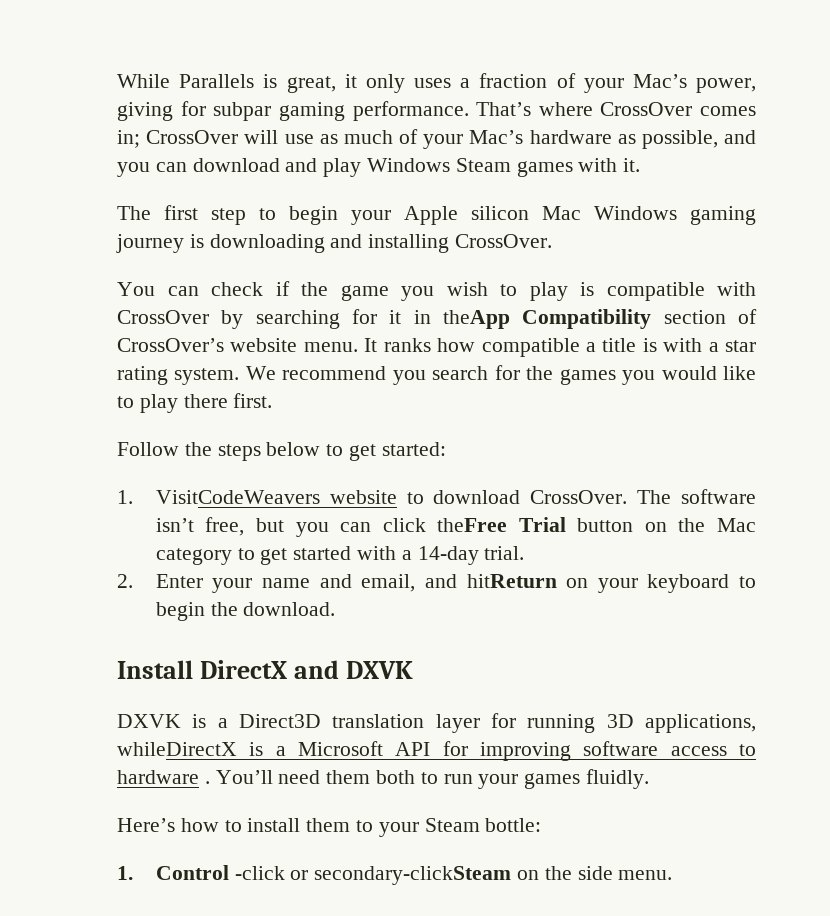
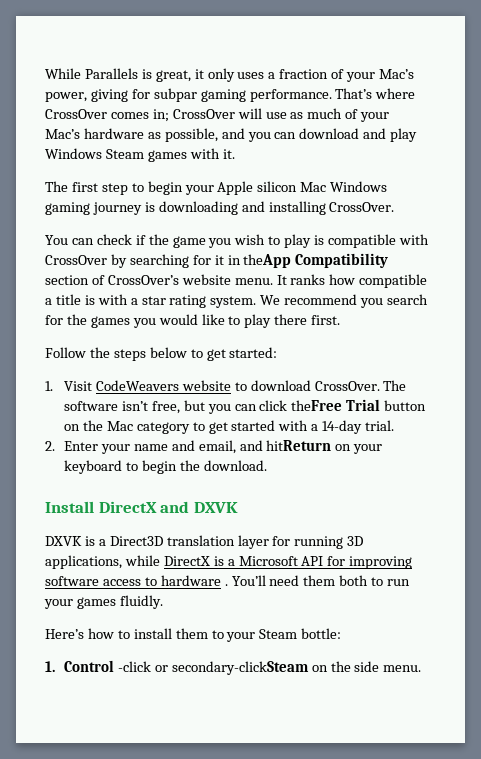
[155,490,320,504] VisitCodeWeavers -> [63,380,179,391] Visit CodeWeavers
[117,742,237,756] whileDirectX -> [124,555,210,566] while DirectX

